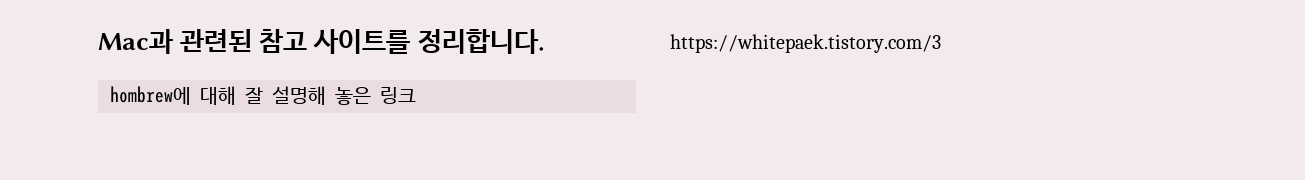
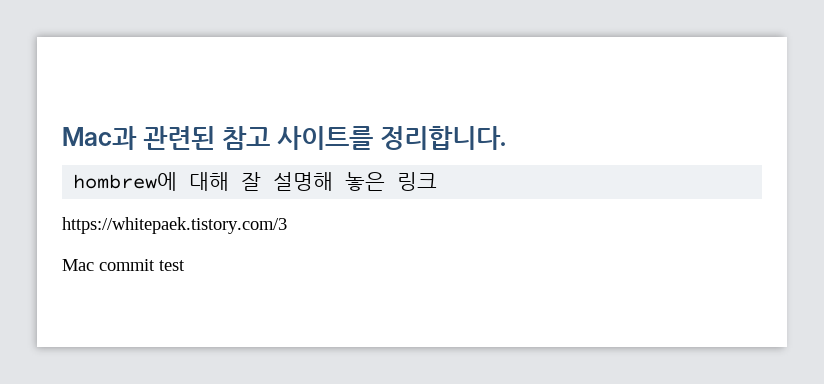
(941, 43) none -> [62,259,185,271] // Mac commit test

